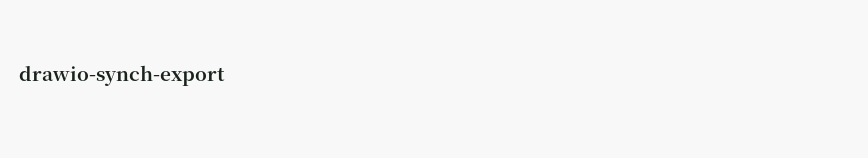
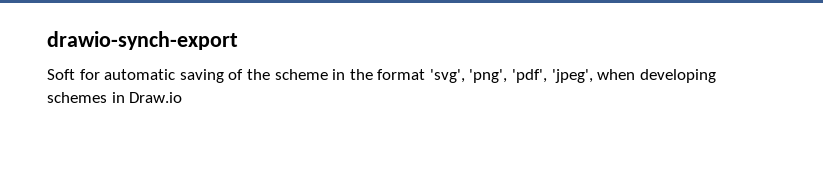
(225, 75) none -> [47,69,716,83] [47,92,183,103] // Soft for automatic saving of the scheme in the format 'svg', 'png', 'pdf', 'jpeg', when developing schemes in Draw.io

